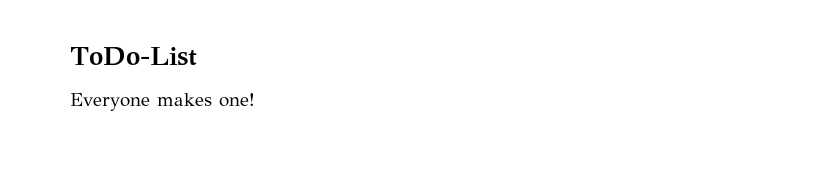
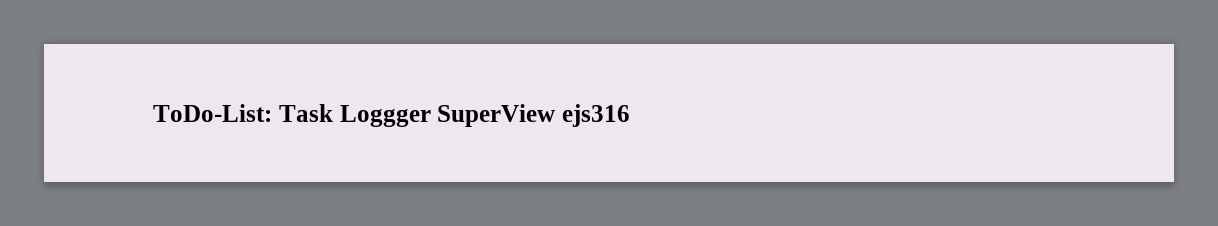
[70,47,197,66] [70,93,255,111] ToDo-List // Everyone makes one! -> [153,104,630,127] ToDo-List: Task Loggger SuperView ejs316

